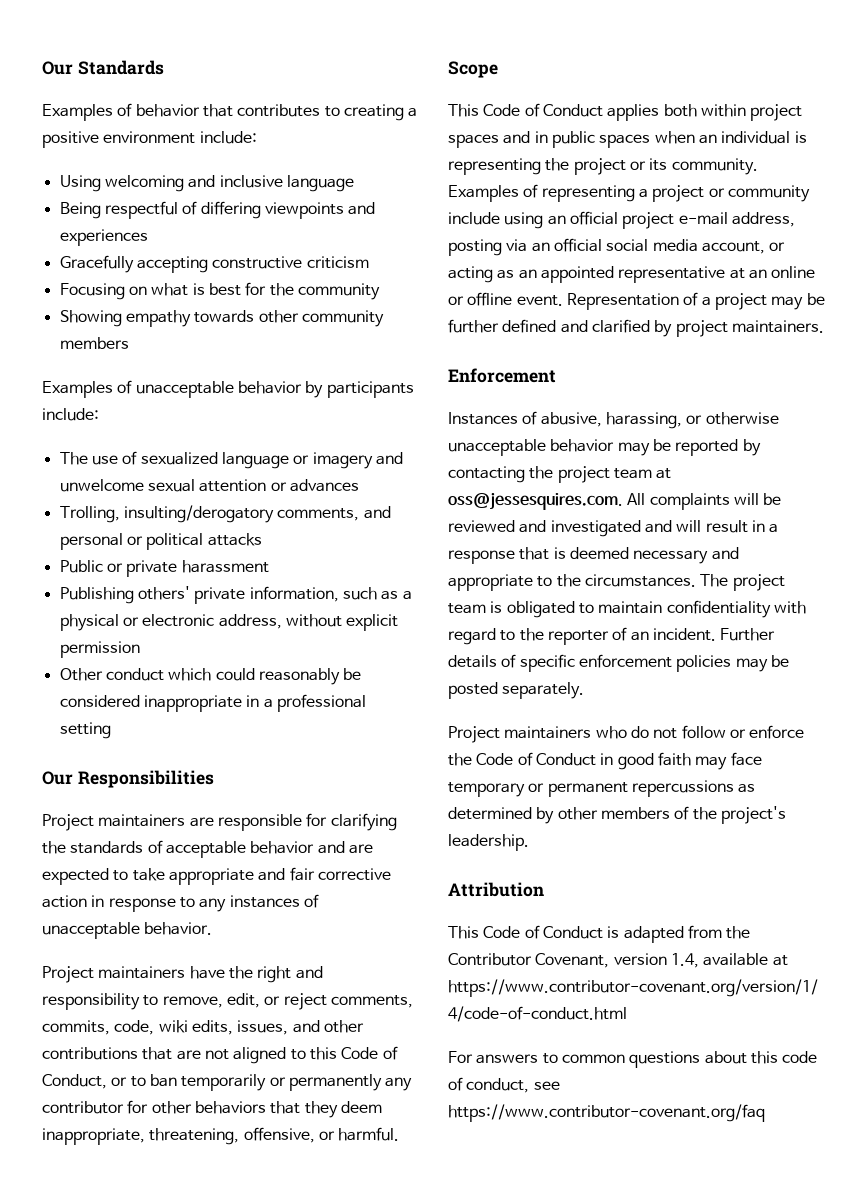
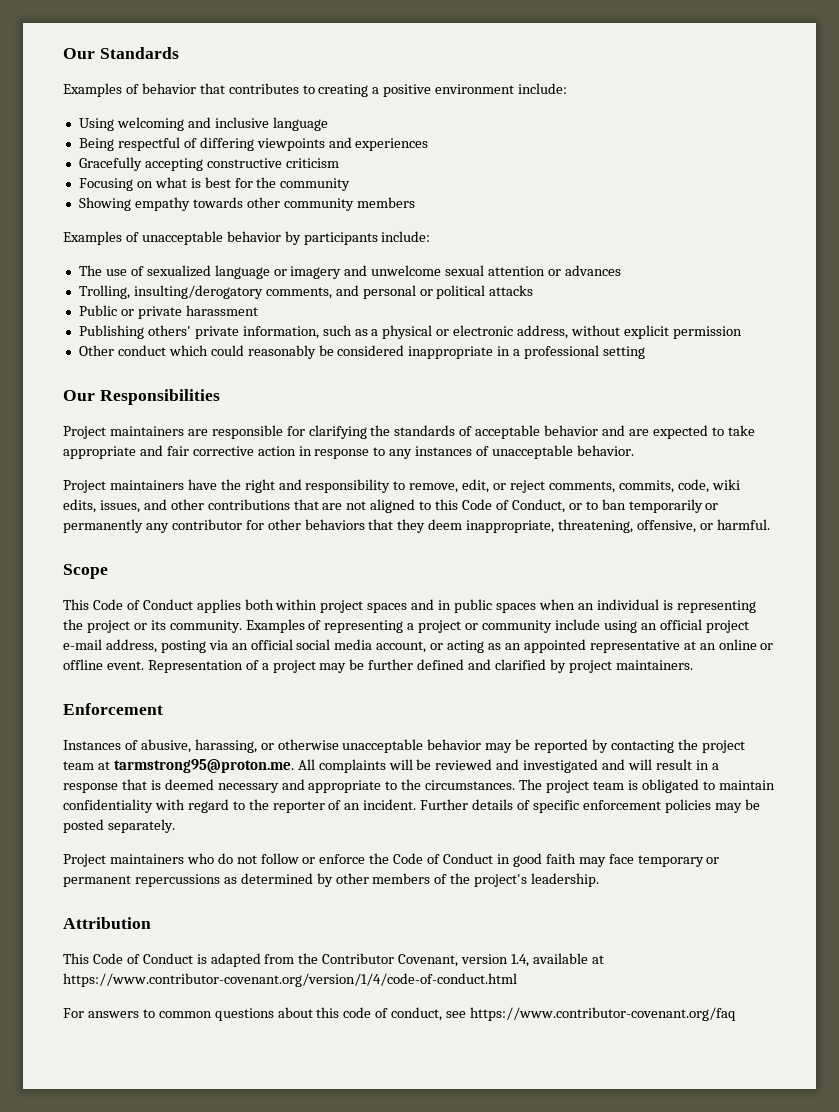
[448,492,623,510] oss@jessesquires.com. -> [113,759,294,773] tarmstrong95@proton.me.

